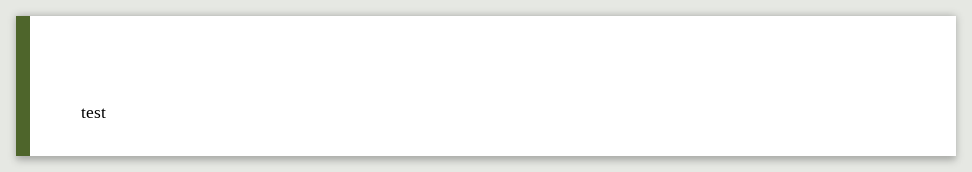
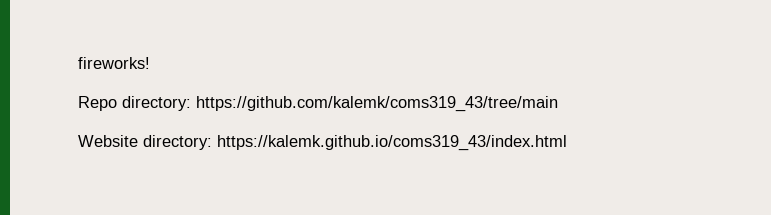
[81,108,106,118] test -> [78,57,150,69] [78,96,558,112] [78,135,567,151] fireworks! // Repo directory: https://github.com/kalemk/coms319_43/tree/main // Website directory: https://kalemk.github.io/coms319_43/index.html

